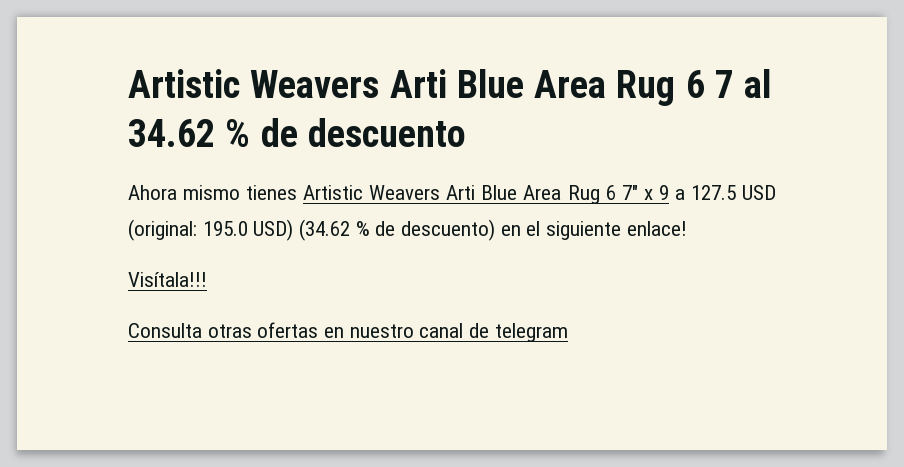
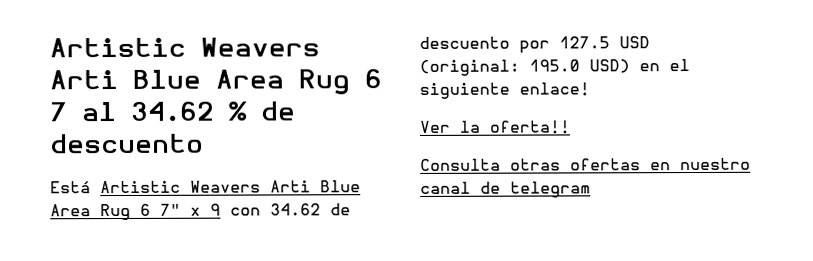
[128,185,298,200] Ahora mismo tienes -> [50,181,91,194] Está
[674,189,685,200] a -> [230,203,351,216] [419,36,550,54] con 34.62 de descuento por
[299,219,496,241] (34.62 % de descuento) -> (630, 66) none
[128,272,207,287] Visítala!!! -> [419,120,571,134] Ver la oferta!!

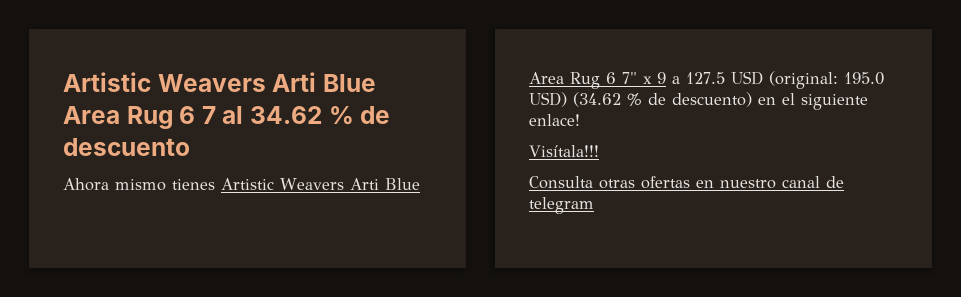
[50,181,91,194] Está -> [63,178,215,191] Ahora mismo tienes
[230,203,351,216] [419,36,550,54] con 34.62 de descuento por -> [672,76,680,84] a
(630, 66) none -> [573,92,752,107] (34.62 % de descuento)
[419,120,571,134] Ver la oferta!! -> [529,145,599,157] Visítala!!!

